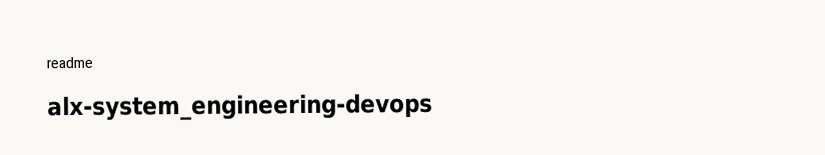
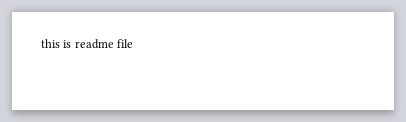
(46, 62) none -> [41,39,72,48] this is
[47,92,433,122] // alx-system_engineering-devops -> [117,39,134,48] file

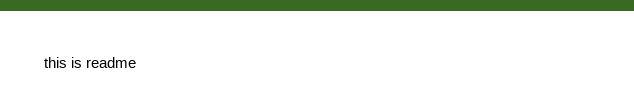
[117,39,134,48] file -> (137, 62) none

